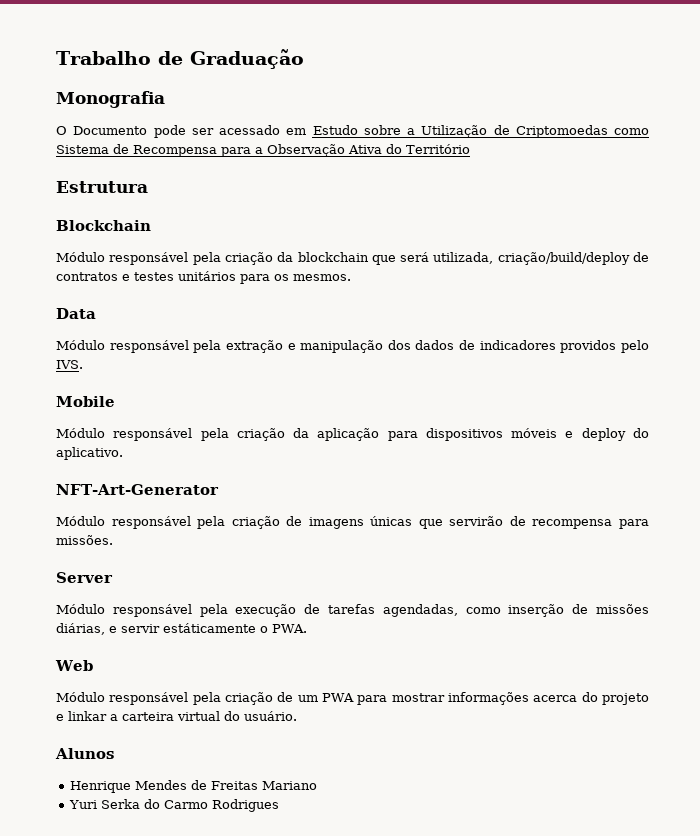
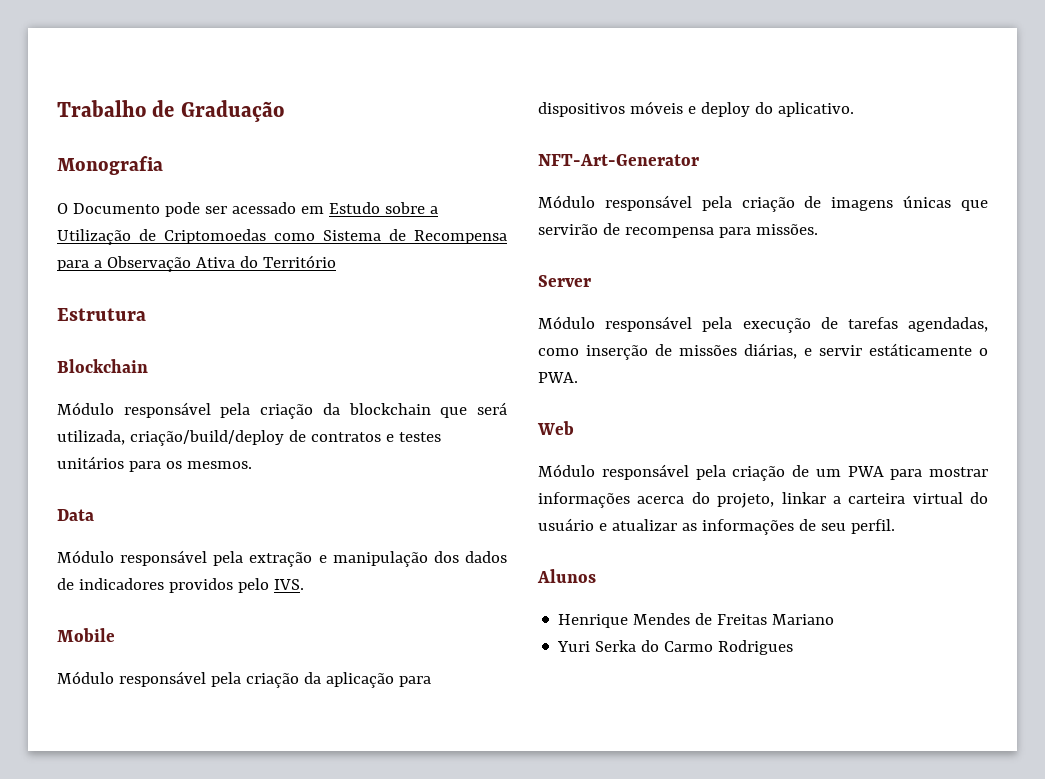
[602,693,649,705] [56,714,64,721] projeto e -> [717,493,775,508] projeto,
[244,711,297,721] usuário. -> [538,518,895,535] usuário e atualizar as informações de seu perfil.

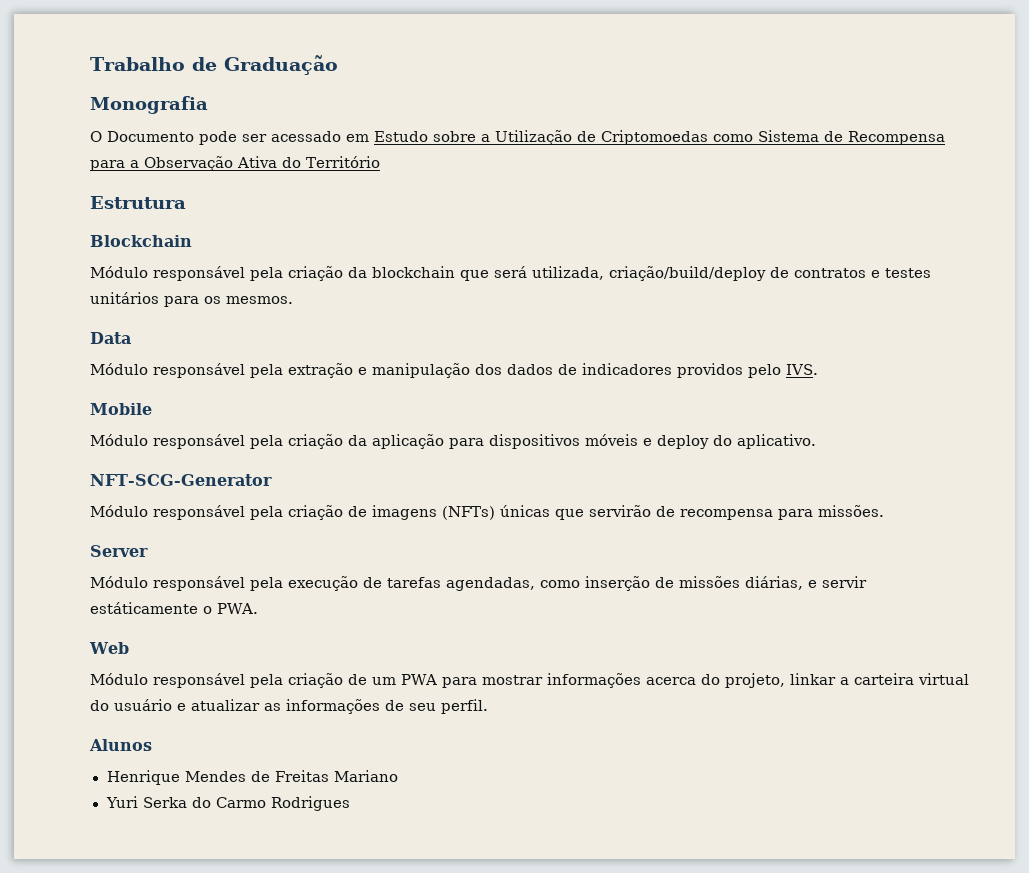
[538,154,699,166] NFT-Art-Generator -> [90,474,272,486] NFT-SCG-Generator
(894, 204) none -> [442,506,495,520] (NFTs)

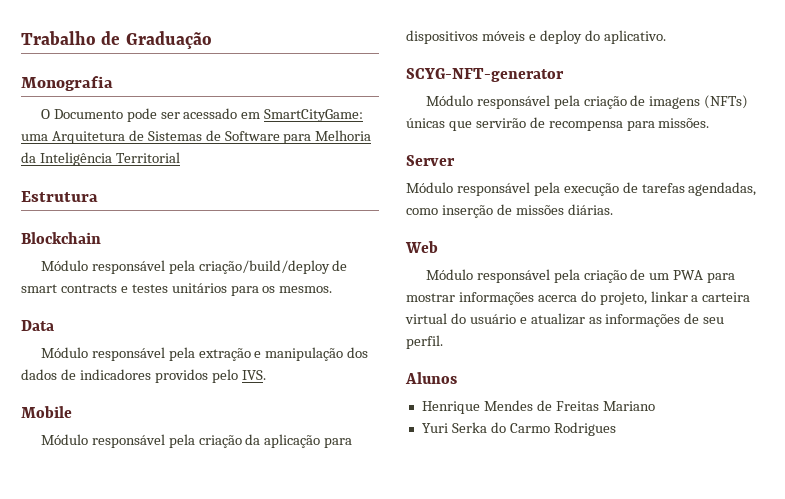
[374,130,945,145] [90,156,380,171] Estudo sobre a Utilização de Criptomoedas como Sistema de Recompensa para a Observação Ativa do Território -> [264,109,364,122] [21,130,372,144] [21,152,180,166] SmartCityGame: uma Arquitetura de Sistemas de Software para Melhoria da Inteligência Territorial
[288,266,866,281] criação da blockchain que será utilizada, criação/build/deploy de contratos -> [198,260,348,274] [21,284,117,293] criação/build/deploy de smart contracts
[90,474,272,486] NFT-SCG-Generator -> [406,68,564,82] SCYG-NFT-generator
[745,576,867,590] [90,602,258,614] diárias, e servir estáticamente o PWA. -> [567,204,613,215] diárias.

